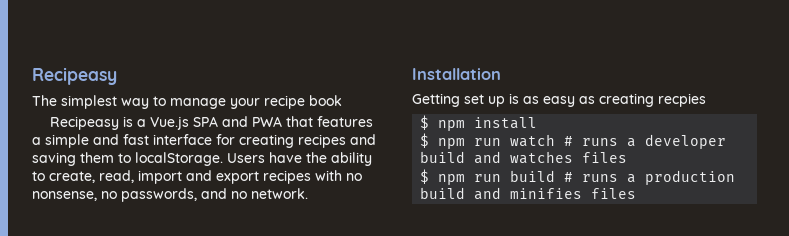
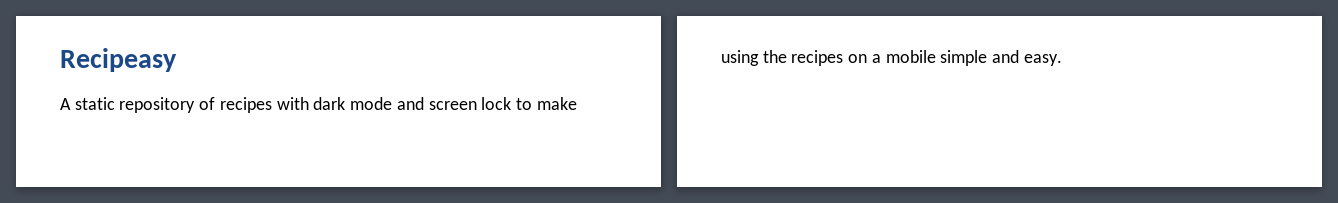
[32,95,342,109] [50,116,374,130] [32,134,376,148] [32,152,372,166] [32,170,362,184] [32,188,308,202] [412,68,501,80] [412,93,706,107] [420,115,538,131] [420,133,727,149] [420,151,628,164] [420,169,736,185] [420,187,637,200] The simplest way to manage your recipe book // Recipeasy is a Vue.js SPA and PWA that features a simple and fast interface for creating recipes and saving them to localStorage. Users have the ability to create, read, import and export recipes with no nonsense, no passwords, and no network. // Installation // Getting set up is as easy as creating recpies // $ npm install // $ npm run watch # runs a developer build and watches files // $ npm run build # runs a production build and minifies files -> [60,97,577,113] [721,50,1062,66] A static repository of recipes with dark mode and screen lock to make using the recipes on a mobile simple and easy.

